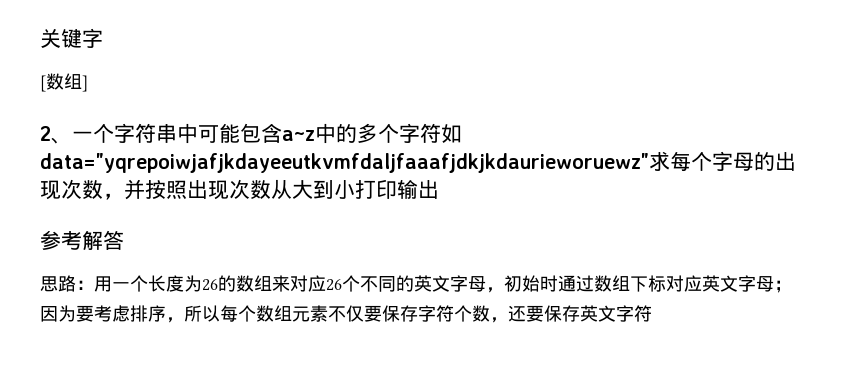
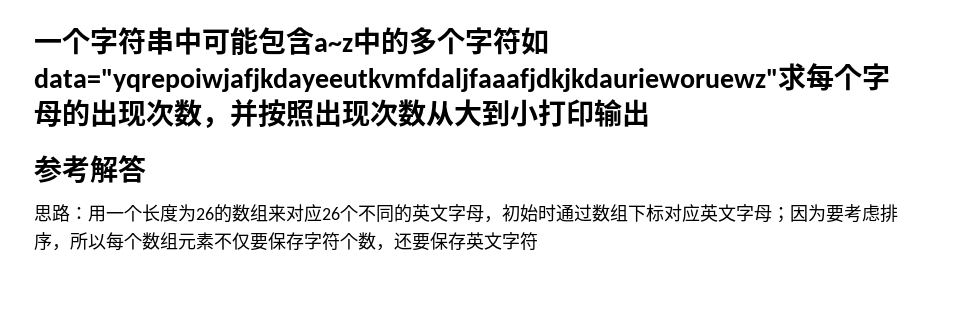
[40,28,103,48] [40,73,88,92] [40,126,72,144] 关键字 // [数组] // 2、 -> (34, 45) none

